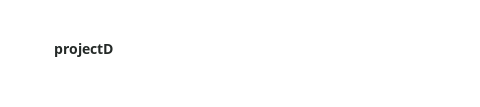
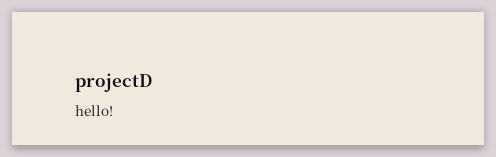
(113, 50) none -> [75,105,113,116] // hello!

